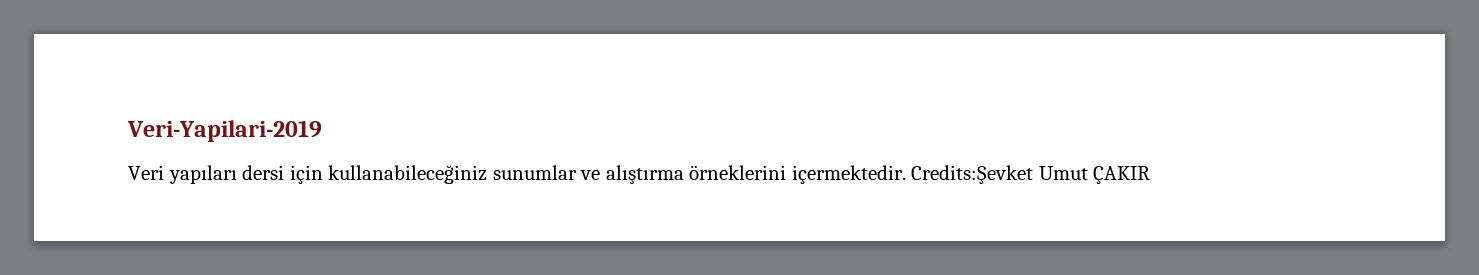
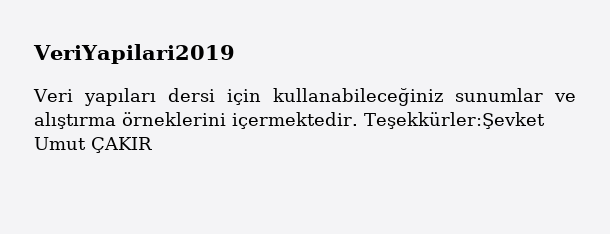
[127,120,322,142] Veri-Yapilari-2019 -> [33,44,235,64] VeriYapilari2019
[911,165,1034,184] Credits:Şevket -> [363,112,545,129] Teşekkürler:Şevket

